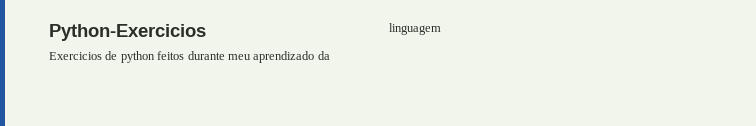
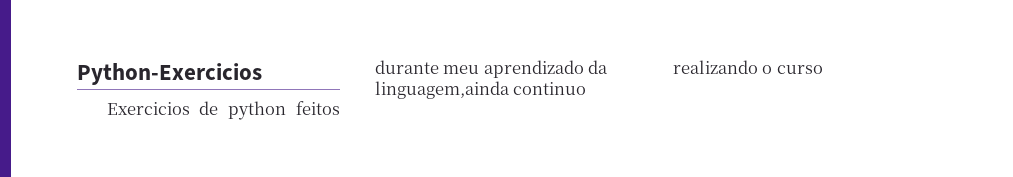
[389,23,441,35] linguagem -> [375,81,587,99] [673,60,823,74] linguagem,ainda continuo realizando o curso

